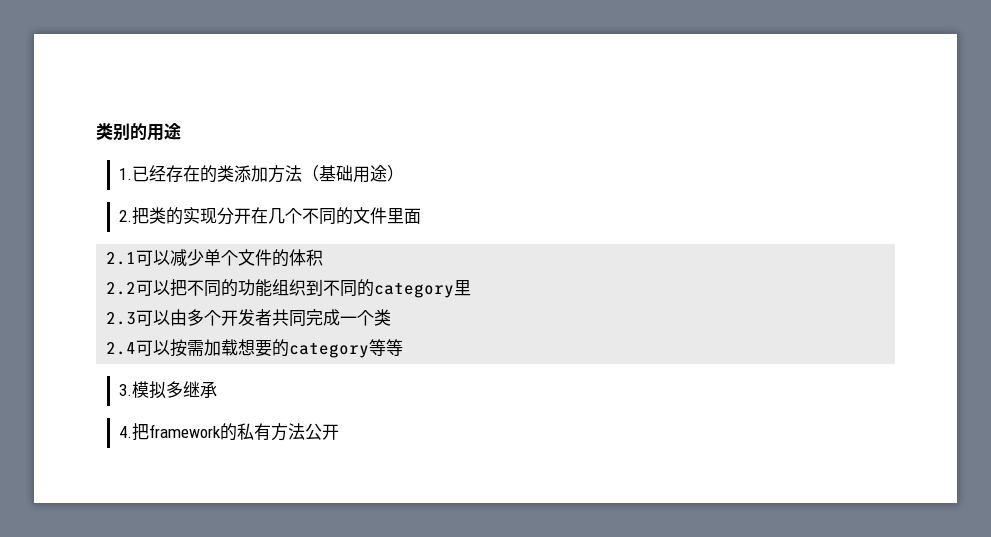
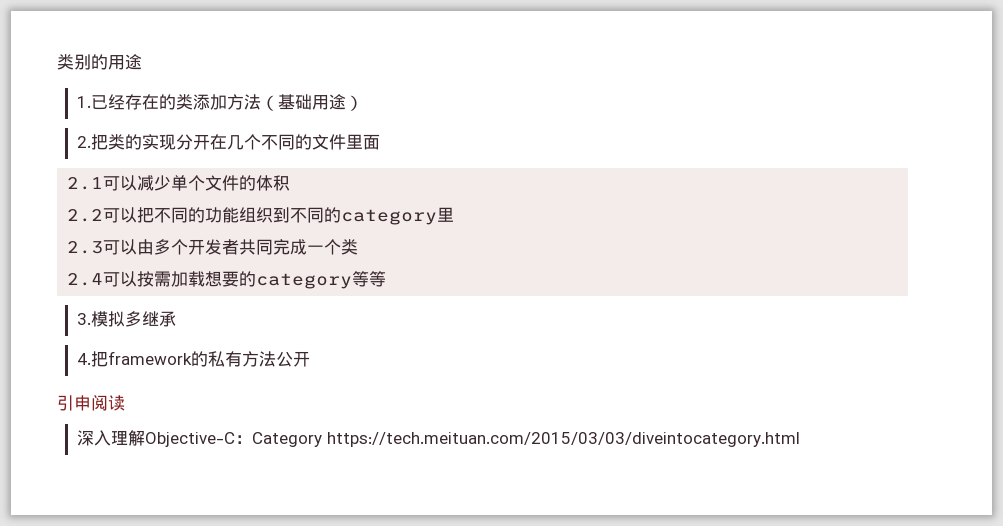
(340, 432) none -> [57,395,125,411] [77,430,801,447] // 引申阅读 // 深入理解Objective-C：Category https://tech.meituan.com/2015/03/03/diveintocategory.html

